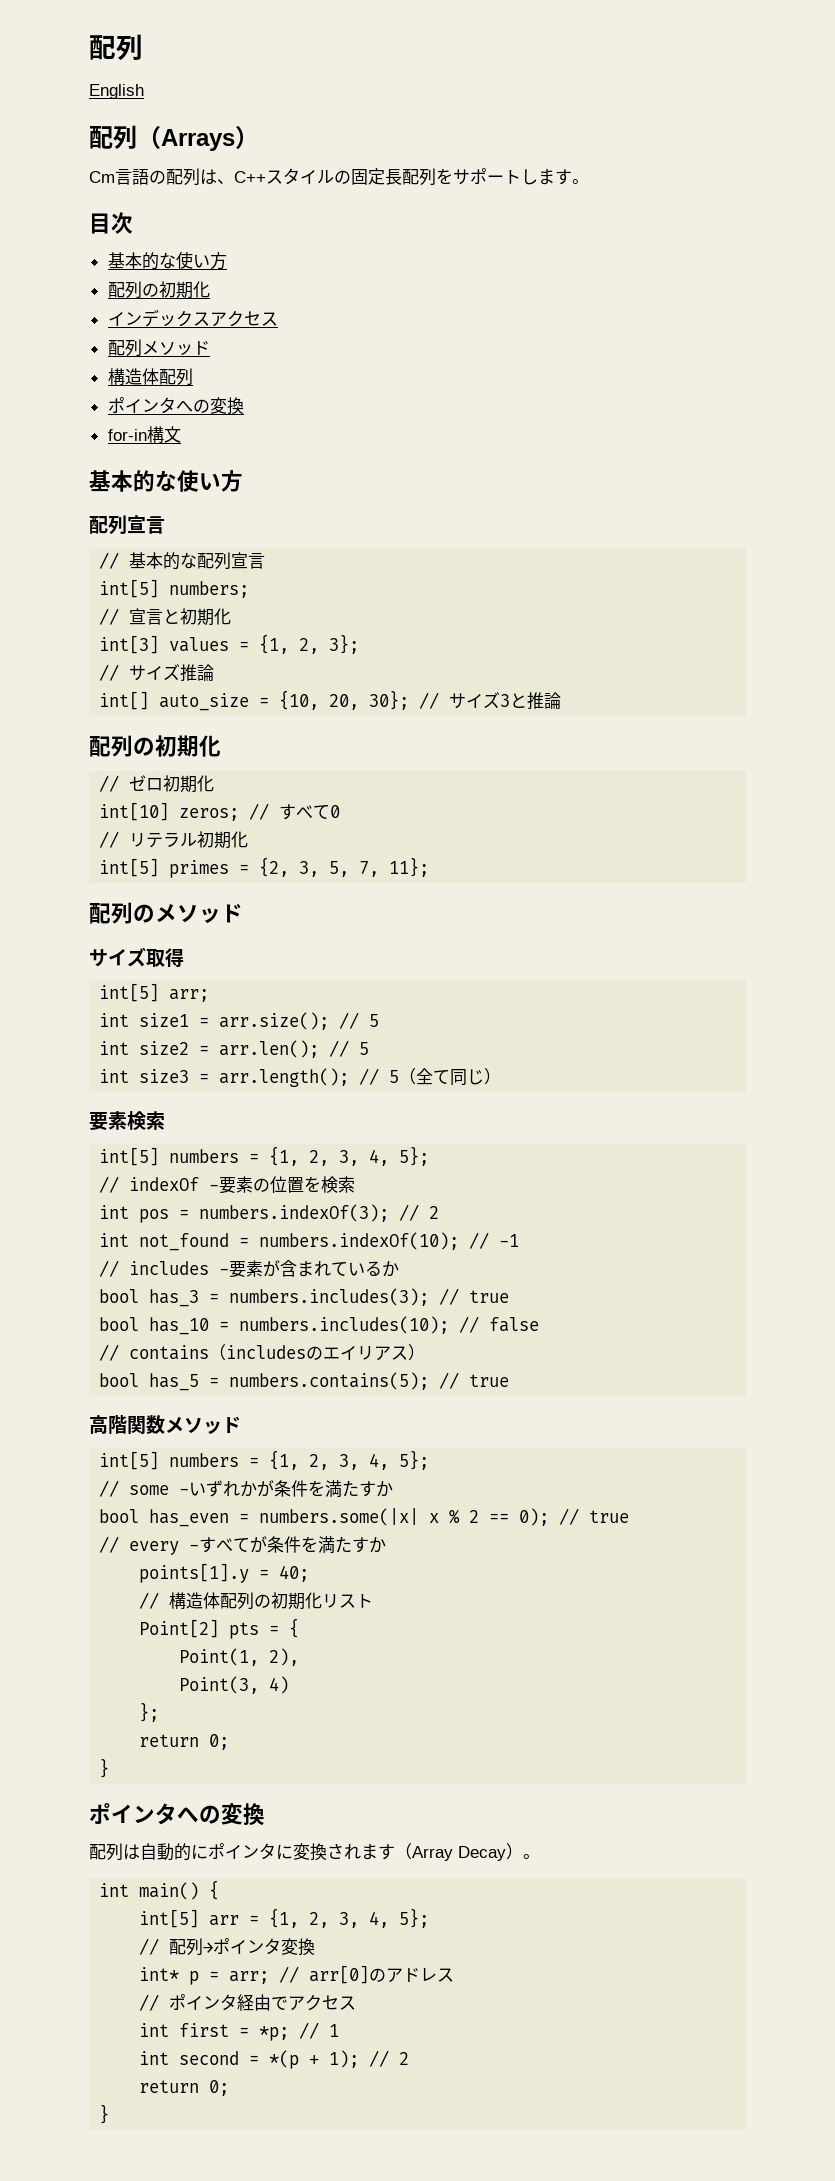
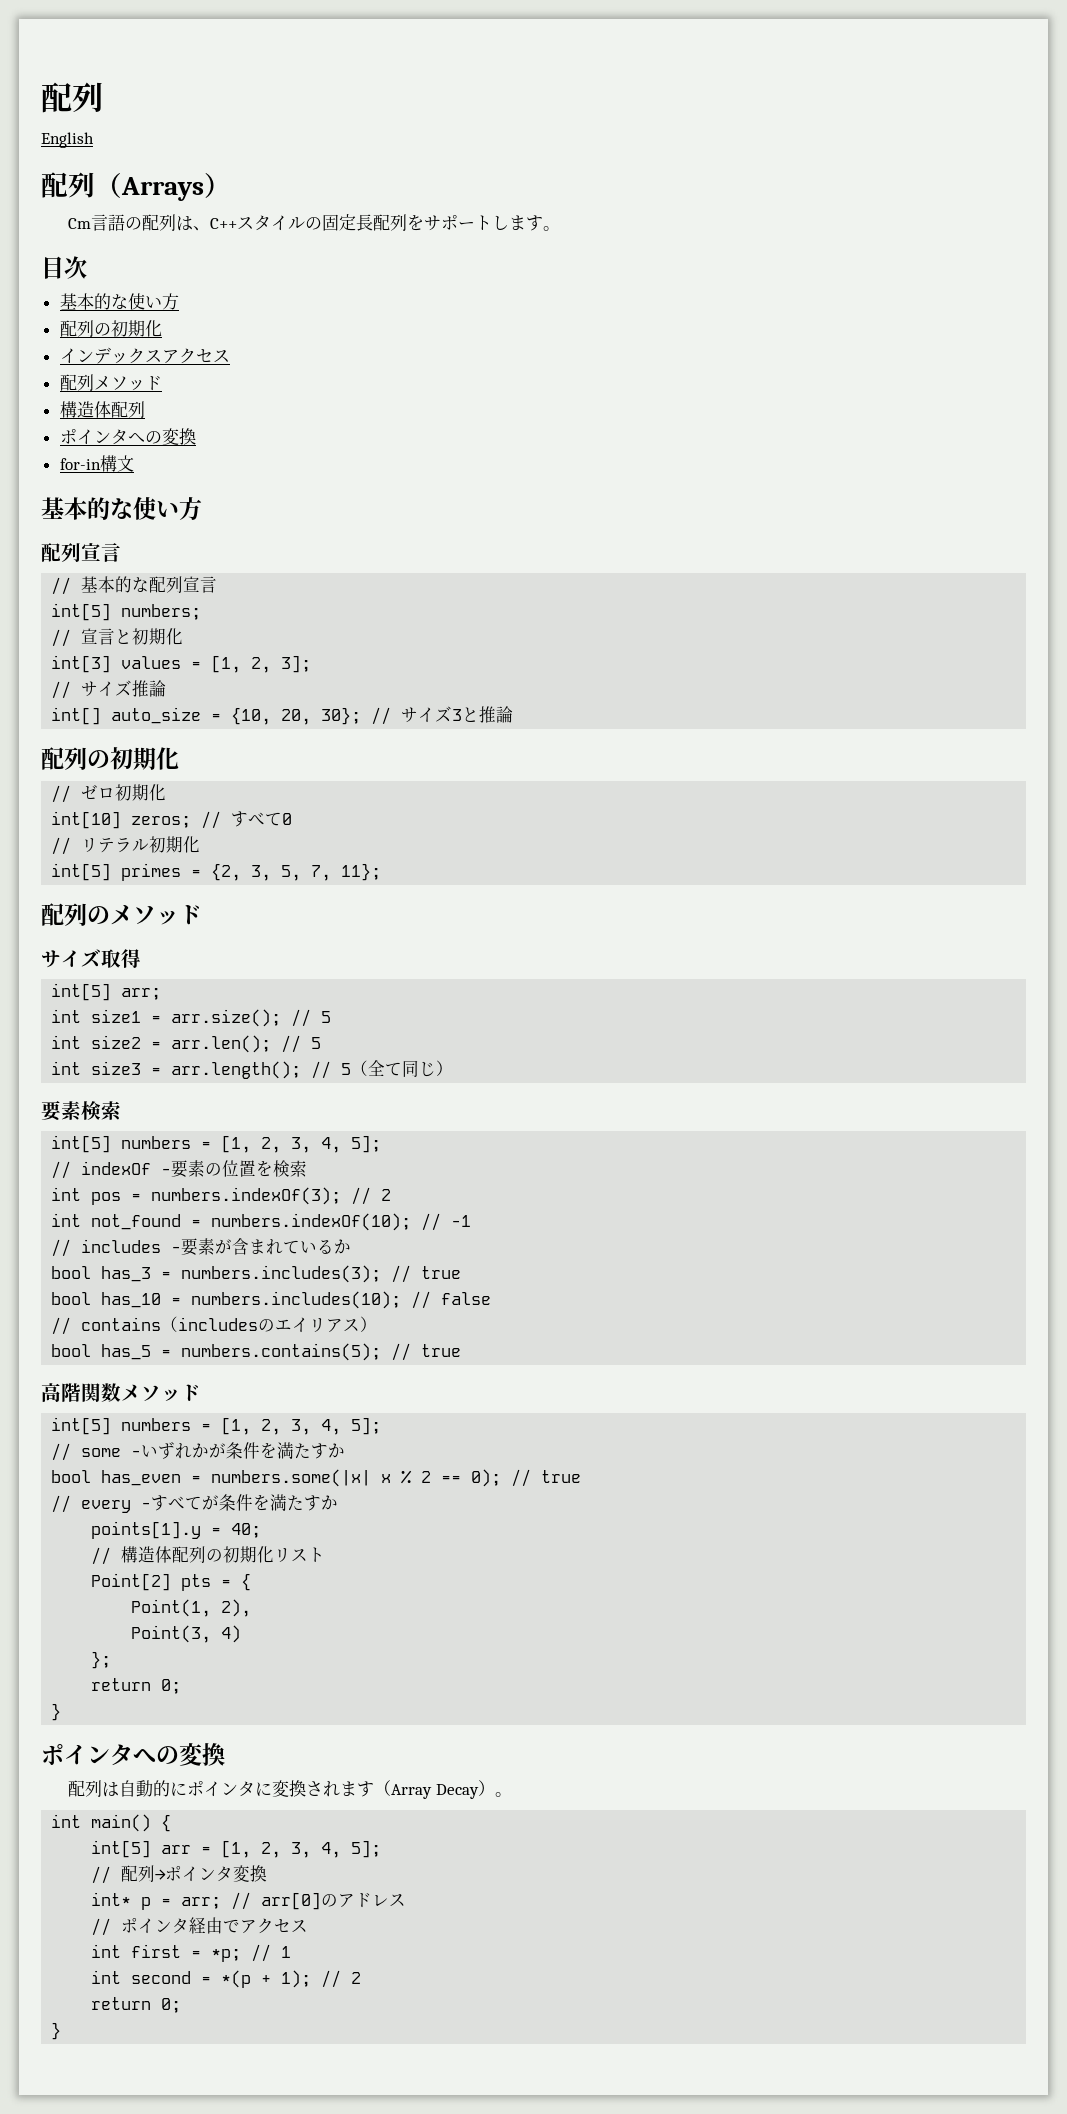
[259,634,360,654] {1, 2, 3}; -> [211,655,312,673] [1, 2, 3];
[269,1146,430,1166] {1, 2, 3, 4, 5}; -> [221,1135,382,1153] [1, 2, 3, 4, 5];
[269,1450,430,1470] {1, 2, 3, 4, 5}; -> [221,1417,382,1435] [1, 2, 3, 4, 5];
[269,1908,430,1928] {1, 2, 3, 4, 5}; -> [221,1840,382,1858] [1, 2, 3, 4, 5];

